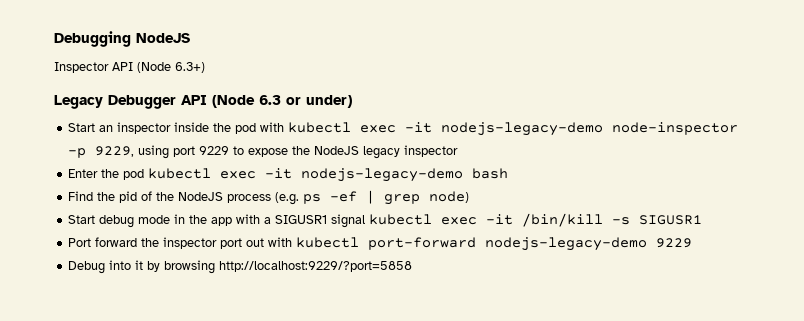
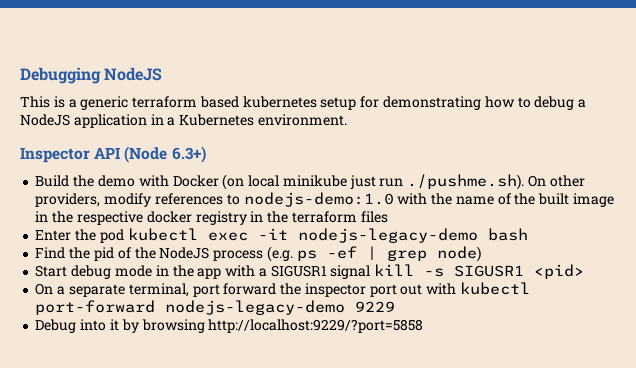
[54,62,205,73] [54,95,352,109] [68,122,739,136] [68,145,459,159] Inspector API (Node 6.3+) // Legacy Debugger API (Node 6.3 or under) // Start an inspector inside the pod with kubectl exec -it nodejs-legacy-demo node-inspector -p 9229, using port 9229 to expose the NodeJS legacy inspector -> [20,96,587,110] [20,114,347,128] [20,146,206,163] [35,174,585,190] [35,192,614,207] [35,211,388,225] This is a generic terraform based kubernetes setup for demonstrating how to debug a NodeJS application in a Kubernetes environment. // Inspector API (Node 6.3+) // Build the demo with Docker (on local minikube just run ./pushme.sh). On other providers, modify references to nodejs-demo:1.0 with the name of the built image in the respective docker registry in the terraform files
[369,213,703,227] [68,238,92,247] kubectl exec -it /bin/kill -s SIGUSR1 // Port -> [374,264,585,279] [35,283,220,297] kill -s SIGUSR1 <pid> // On a separate terminal, port

